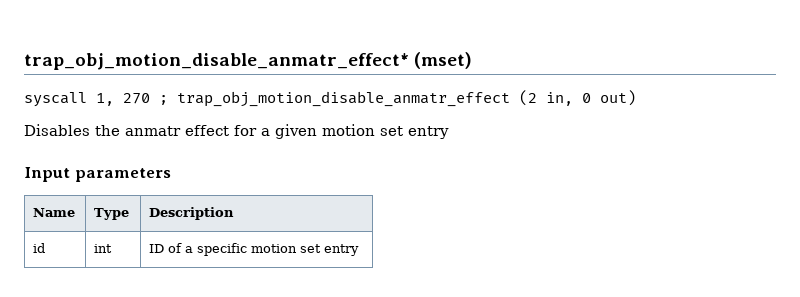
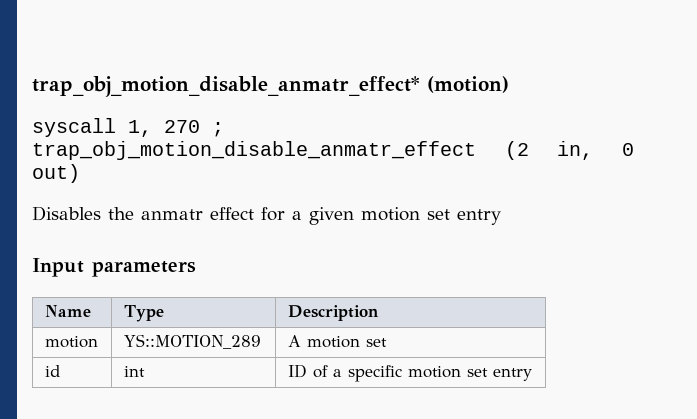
[414,52,473,69] (mset) -> [427,76,509,93] (motion)
(235, 213) none -> [44,336,98,348] [123,334,261,349] [287,335,387,348] // motion | YS::MOTION_289 | A motion set

